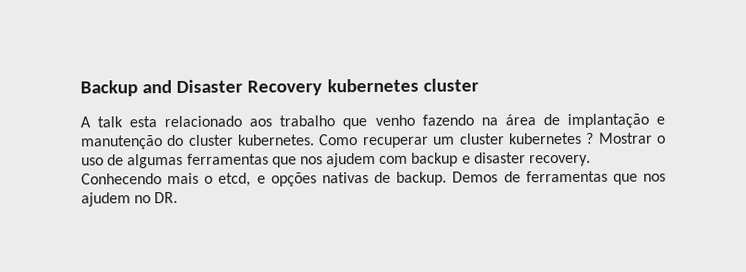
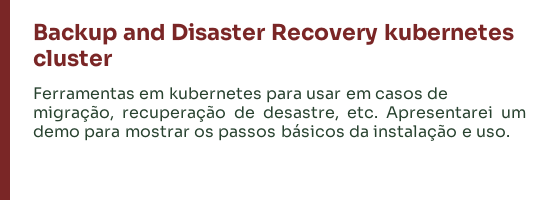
[80,113,666,130] [80,132,667,150] [81,152,592,169] [81,170,666,187] [81,191,179,207] A talk esta relacionado aos trabalho que venho fazendo na área de implantação e manutenção do cluster kubernetes. Como recuperar um cluster kubernetes ? Mostrar o uso de algumas ferramentas que nos ajudem com backup e disaster recovery. Conhecendo mais o etcd, e opções nativas de backup. Demos de ferramentas que nos ajudem no DR. -> [33,87,449,103] [33,105,526,122] [33,124,510,141] Ferramentas em kubernetes para usar em casos de migração, recuperação de desastre, etc. Apresentarei um demo para mostrar os passos básicos da instalação e uso.

